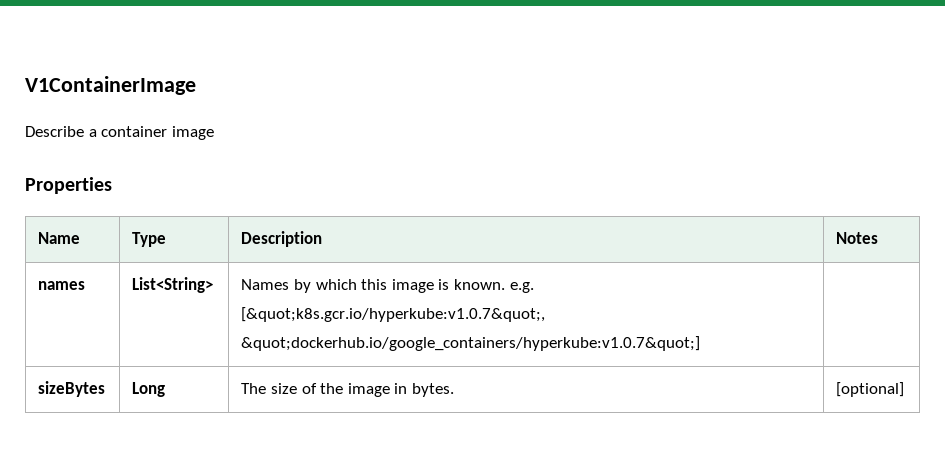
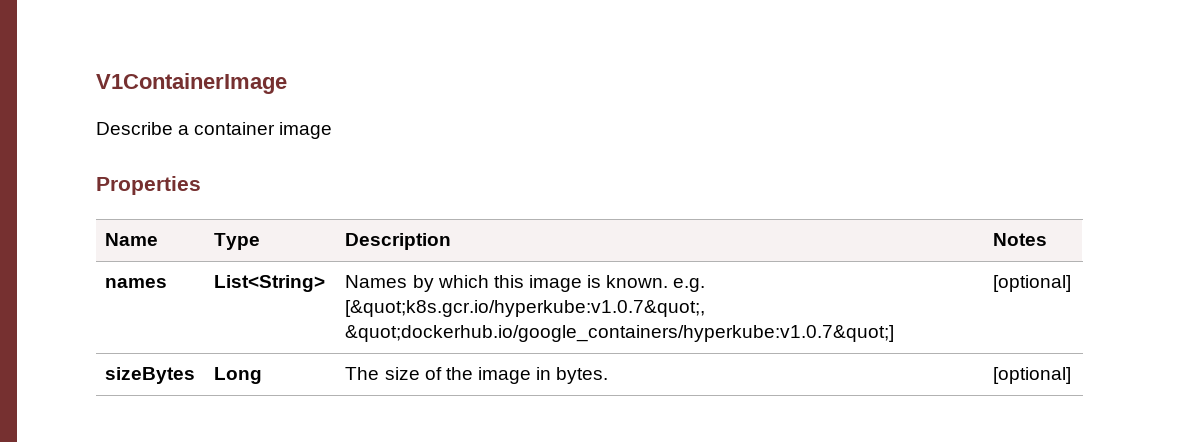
(701, 343) none -> [993,275,1072,292] [optional]

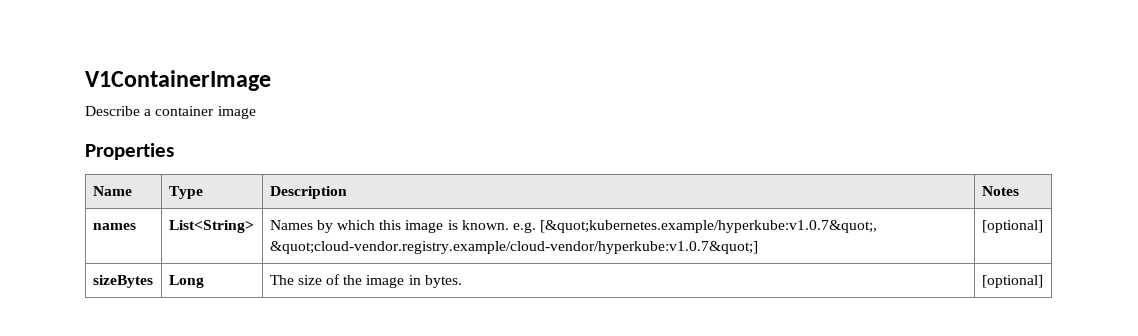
[345,300,706,317] [345,325,895,342] [&quot;k8s.gcr.io/hyperkube:v1.0.7&quot;, &quot;dockerhub.io/google_containers/hyperkube:v1.0.7&quot;] -> [540,220,878,233] [269,241,758,254] [&quot;kubernetes.example/hyperkube:v1.0.7&quot;, &quot;cloud-vendor.registry.example/cloud-vendor/hyperkube:v1.0.7&quot;]

